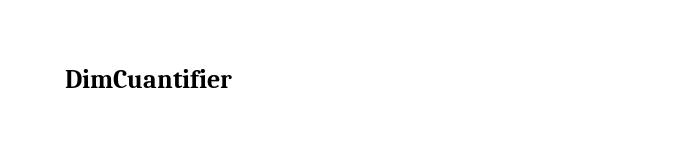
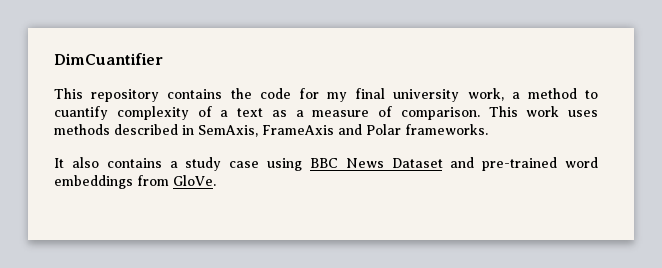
(232, 78) none -> [54,88,599,102] [54,106,598,120] [54,124,488,137] [54,157,598,171] [54,175,216,189] // This repository contains the code for my final university work, a method to cuantify complexity of a text as a measure of comparison. This work uses methods described in SemAxis, FrameAxis and Polar frameworks. // It also contains a study case using BBC News Dataset and pre-trained word embeddings from GloVe.

